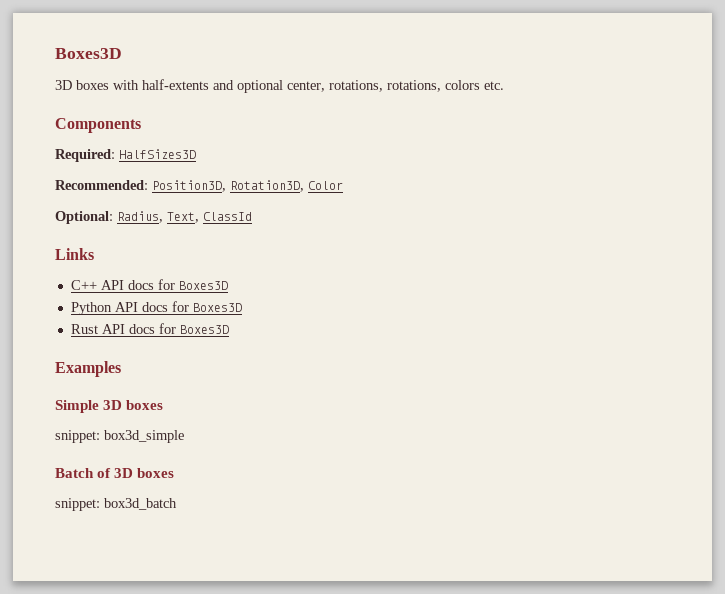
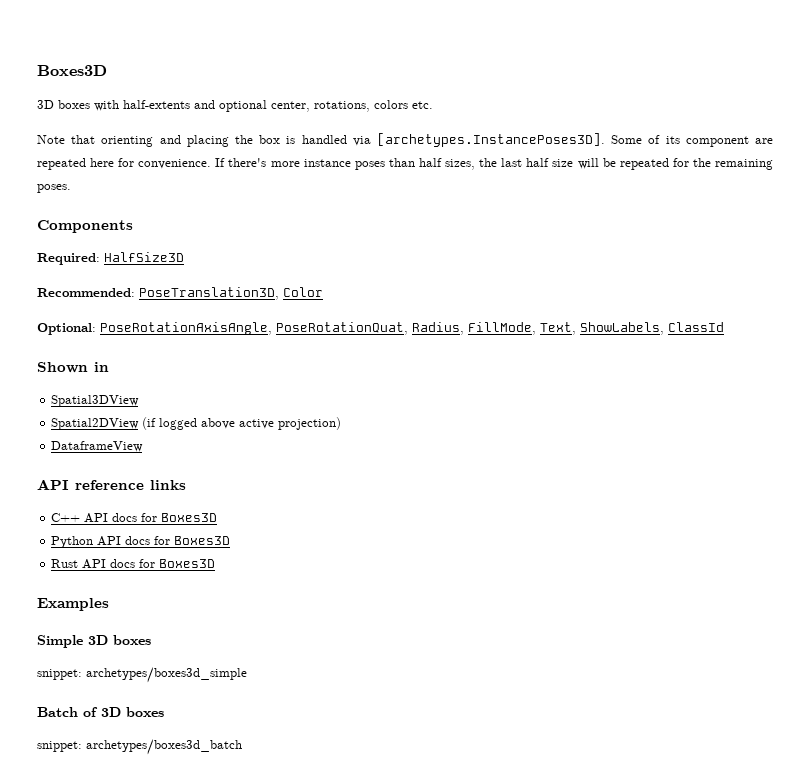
[387,80,441,92] rotations, -> (370, 106) none
(504, 85) none -> [37,133,774,147] [37,158,773,170] [37,184,71,193] // Note that orienting and placing the box is handled via [archetypes.InstancePoses3D]. Some of its component are repeated here for convenience. If there's more instance poses than half sizes, the last half size will be repeated for the remaining poses.
[119,149,196,159] HalfSizes3D -> [104,252,184,262] HalfSize3D
[152,180,304,192] Position3D, Rotation3D, -> [139,287,279,300] PoseTranslation3D,
[117,211,252,223] [55,248,94,260] Radius, Text, ClassId // Links -> [100,322,724,335] [37,362,109,373] [51,395,140,407] [51,417,342,430] [51,441,144,452] [37,479,186,490] PoseRotationAxisAngle, PoseRotationQuat, Radius, FillMode, Text, ShowLabels, ClassId // Shown in // Spatial3DView // Spatial2DView (if logged above active projection) // DataframeView // API reference links
[104,430,184,443] box3d_simple -> [86,667,247,683] archetypes/boxes3d_simple
[104,498,177,510] box3d_batch -> [86,739,242,755] archetypes/boxes3d_batch

